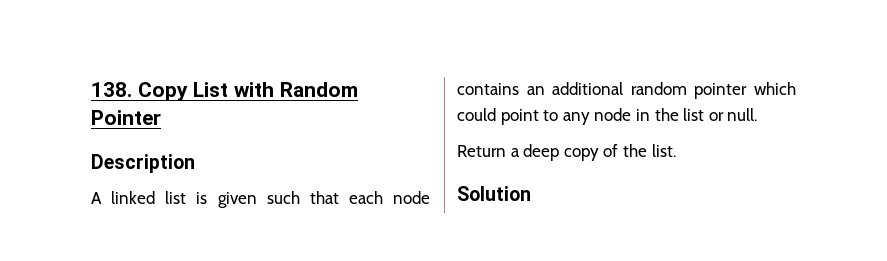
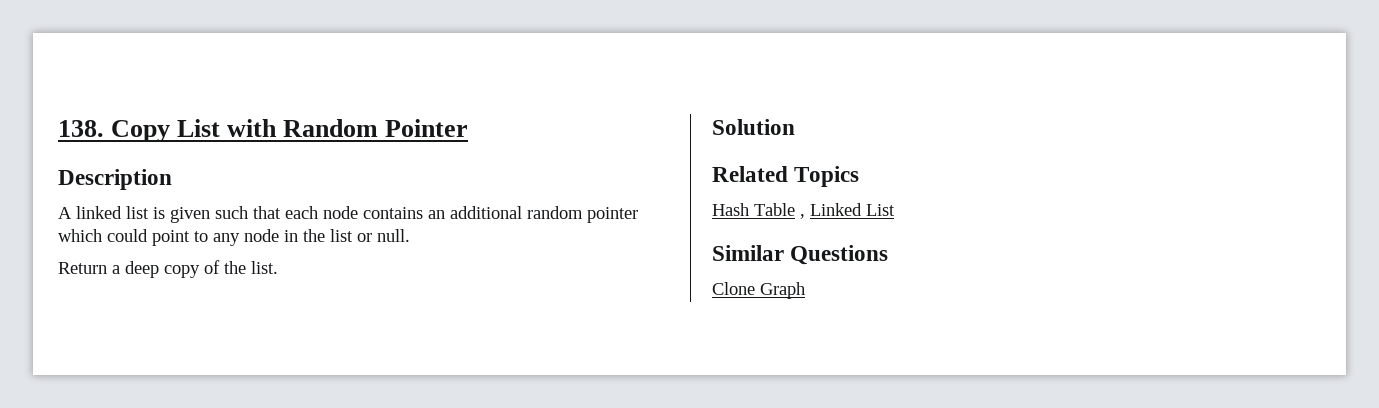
(531, 193) none -> [712,166,860,187] [712,203,895,219] [712,245,889,265] [712,282,805,299] // Related Topics // Hash Table , Linked List // Similar Questions // Clone Graph

